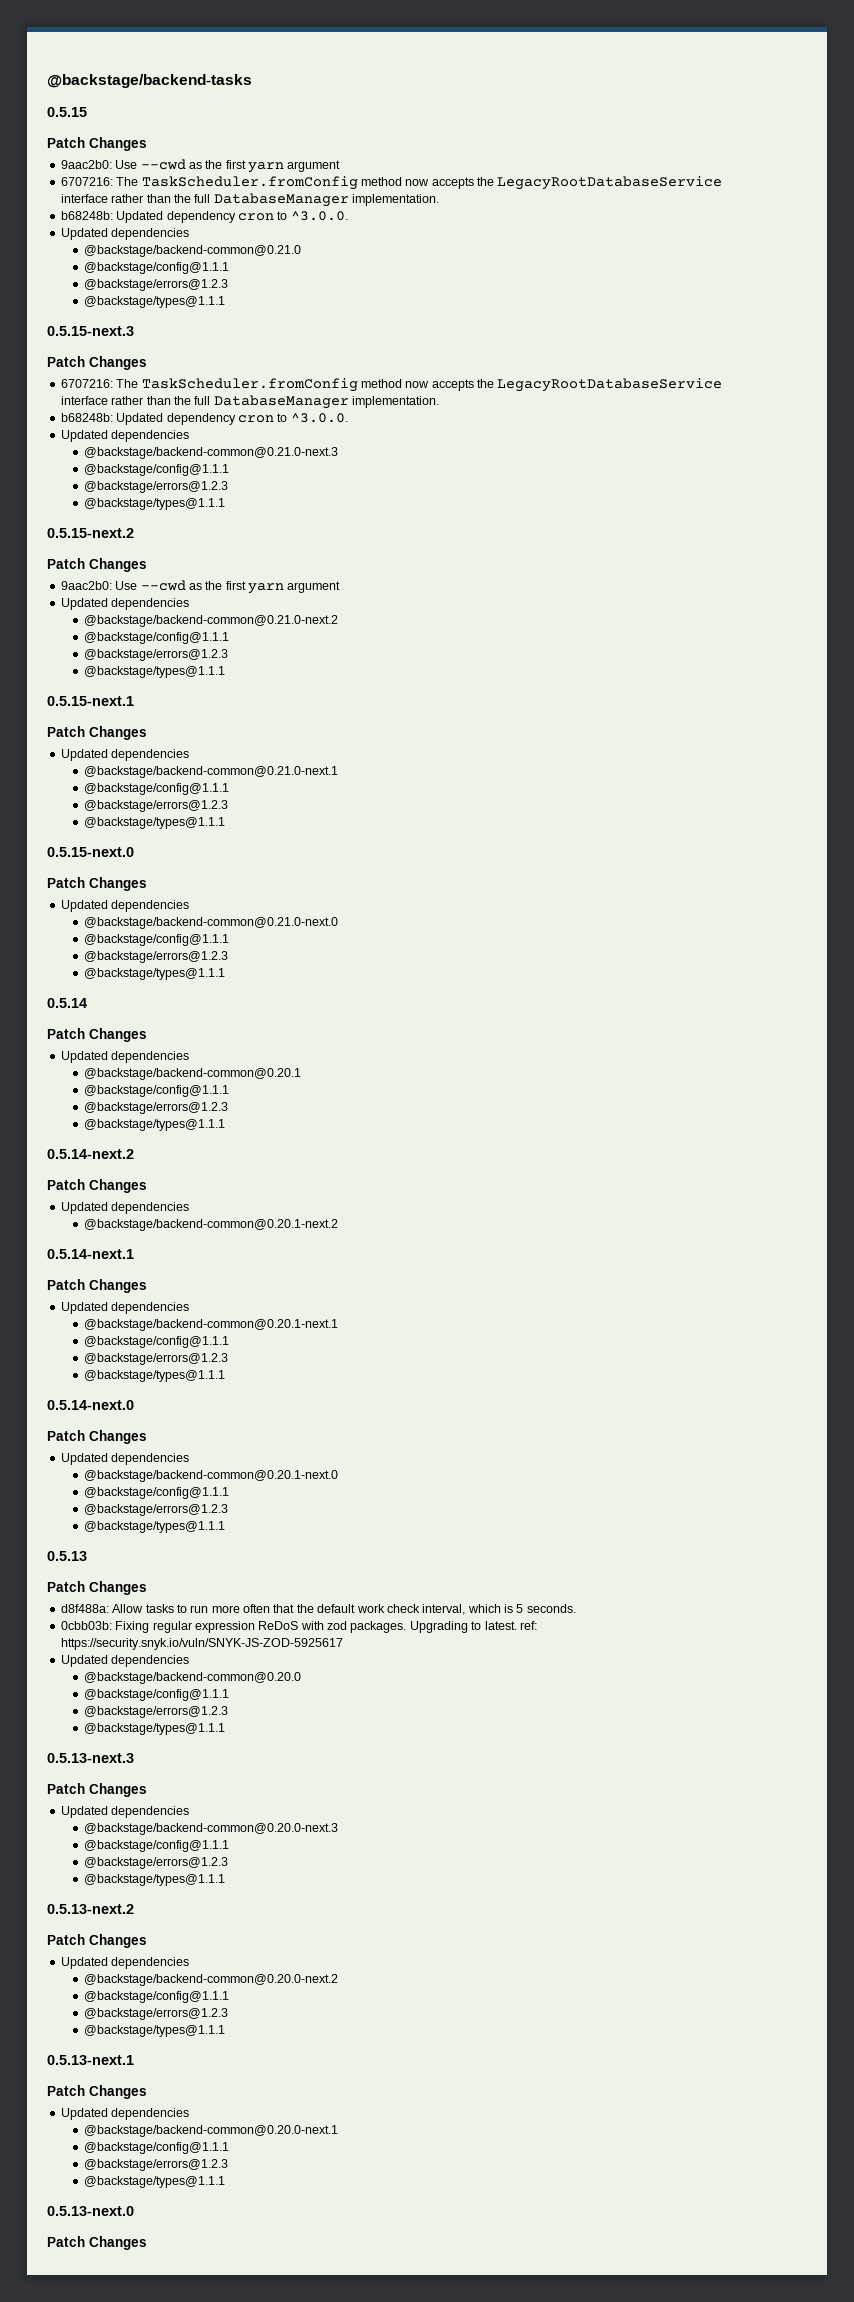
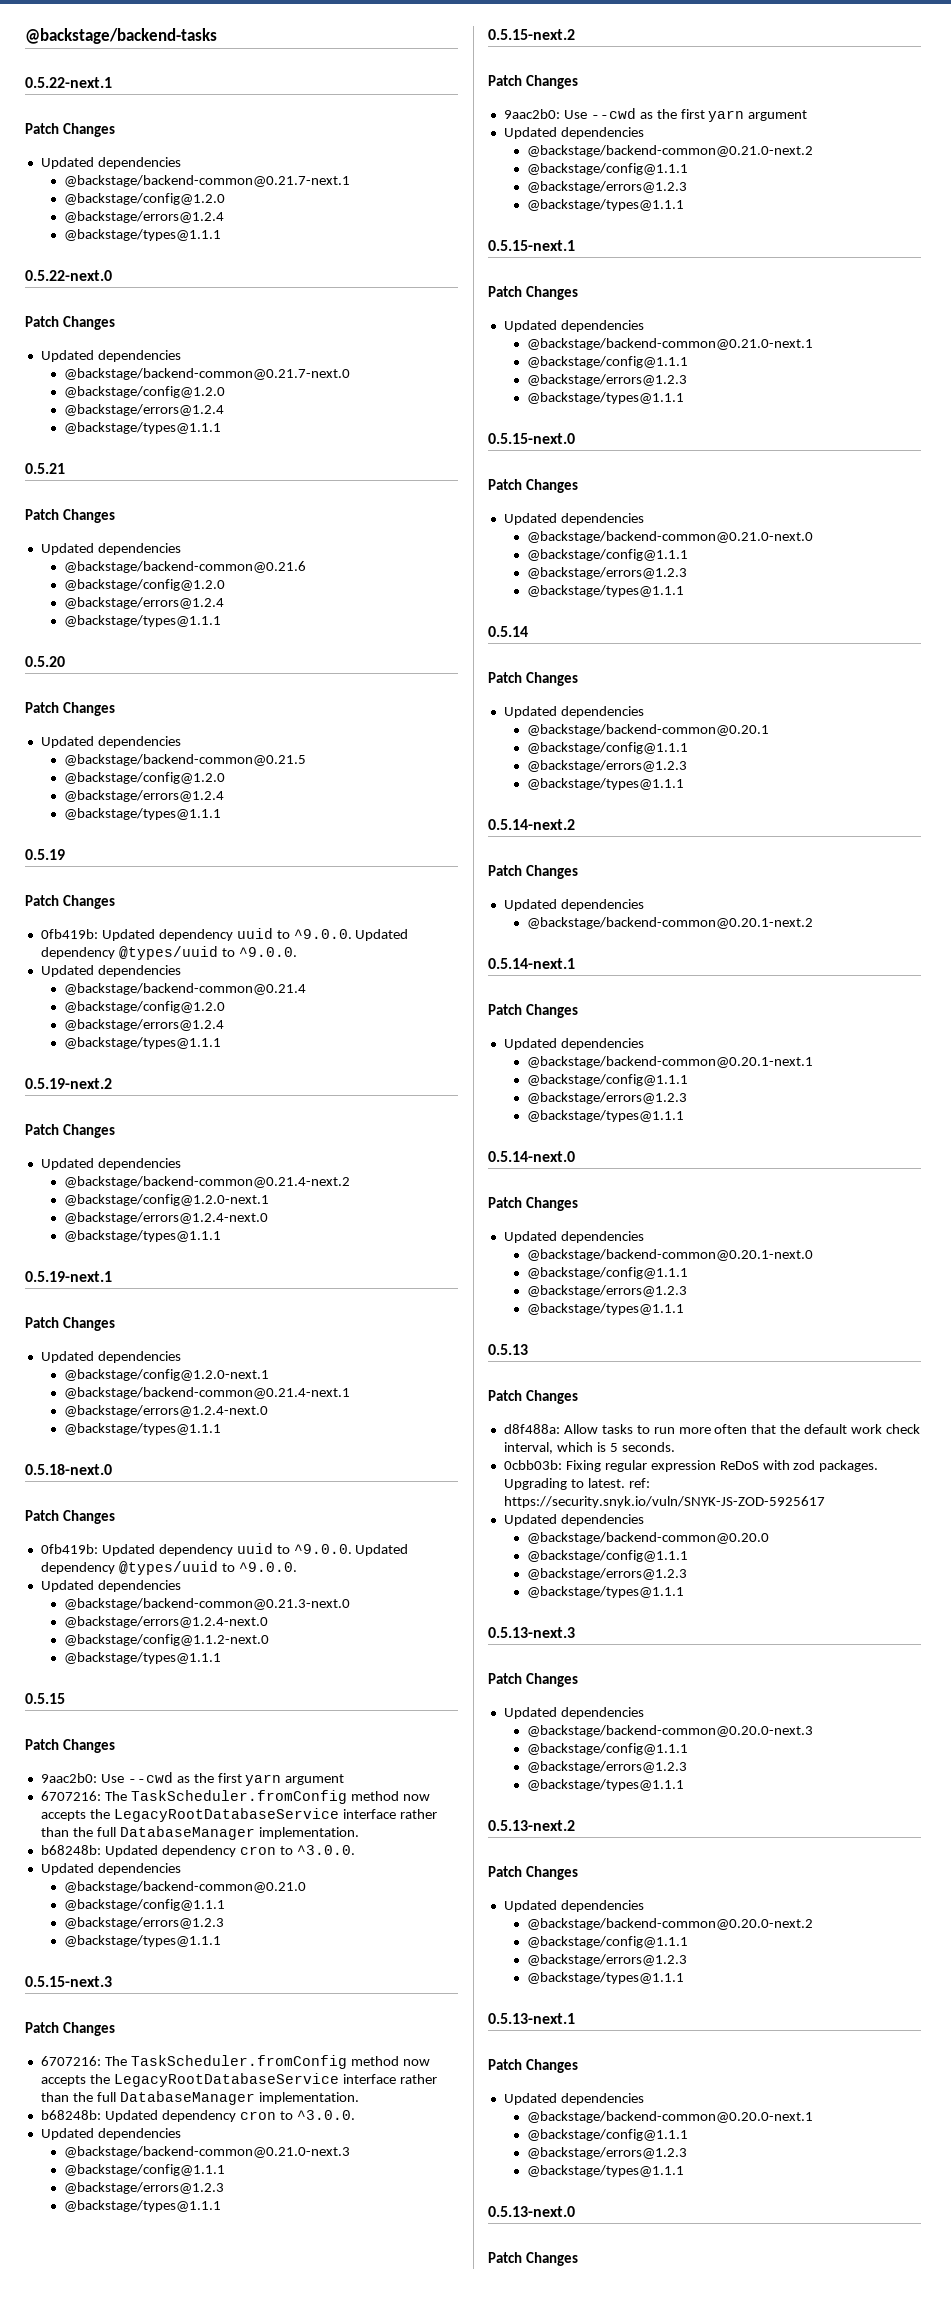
(252, 81) none -> [25,77,112,88] [25,123,116,137] [40,157,181,169] [64,175,351,187] [64,193,226,205] [64,211,225,223] [64,229,222,241] [25,270,112,281] [25,316,116,330] [40,350,181,362] [64,368,351,380] [64,386,226,398] [64,404,225,416] [64,422,222,434] [25,463,65,474] [25,509,116,523] [40,543,181,555] [64,561,307,573] [64,579,226,591] [64,597,225,609] [64,615,222,627] [25,656,65,667] [25,702,116,716] [40,736,181,748] [64,754,307,766] [64,772,226,784] [64,790,225,802] [64,808,222,820] [25,849,65,860] [25,895,116,909] [40,928,409,941] [40,946,297,960] [40,965,181,977] [64,983,307,995] [64,1001,226,1013] [64,1019,225,1031] [64,1037,222,1049] [25,1078,112,1089] [25,1124,116,1138] [40,1158,181,1170] [64,1176,351,1188] [64,1194,270,1206] [64,1212,269,1224] [64,1230,222,1242] [25,1271,112,1282] [25,1317,116,1331] [40,1351,181,1363] [64,1369,270,1381] [64,1387,351,1399] [64,1405,269,1417] [64,1423,222,1435] [25,1464,112,1475] [25,1510,116,1524] [40,1543,409,1556] [40,1561,297,1575] [40,1580,181,1592] [64,1598,351,1610] [64,1616,269,1628] [64,1634,270,1646] [64,1652,222,1664] // 0.5.22-next.1 // Patch Changes // Updated dependencies // @backstage/backend-common@0.21.7-next.1 // @backstage/config@1.2.0 // @backstage/errors@1.2.4 // @backstage/types@1.1.1 // 0.5.22-next.0 // Patch Changes // Updated dependencies // @backstage/backend-common@0.21.7-next.0 // @backstage/config@1.2.0 // @backstage/errors@1.2.4 // @backstage/types@1.1.1 // 0.5.21 // Patch Changes // Updated dependencies // @backstage/backend-common@0.21.6 // @backstage/config@1.2.0 // @backstage/errors@1.2.4 // @backstage/types@1.1.1 // 0.5.20 // Patch Changes // Updated dependencies // @backstage/backend-common@0.21.5 // @backstage/config@1.2.0 // @backstage/errors@1.2.4 // @backstage/types@1.1.1 // 0.5.19 // Patch Changes // 0fb419b: Updated dependency uuid to ^9.0.0. Updated dependency @types/uuid to ^9.0.0. // Updated dependencies // @backstage/backend-common@0.21.4 // @backstage/config@1.2.0 // @backstage/errors@1.2.4 // @backstage/types@1.1.1 // 0.5.19-next.2 // Patch Changes // Updated dependencies // @backstage/backend-common@0.21.4-next.2 // @backstage/config@1.2.0-next.1 // @backstage/errors@1.2.4-next.0 // @backstage/types@1.1.1 // 0.5.19-next.1 // Patch Changes // Updated dependencies // @backstage/config@1.2.0-next.1 // @backstage/backend-common@0.21.4-next.1 // @backstage/errors@1.2.4-next.0 // @backstage/types@1.1.1 // 0.5.18-next.0 // Patch Changes // 0fb419b: Updated dependency uuid to ^9.0.0. Updated dependency @types/uuid to ^9.0.0. // Updated dependencies // @backstage/backend-common@0.21.3-next.0 // @backstage/errors@1.2.4-next.0 // @backstage/config@1.1.2-next.0 // @backstage/types@1.1.1

